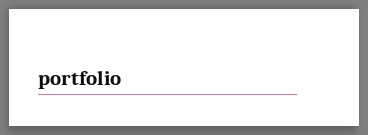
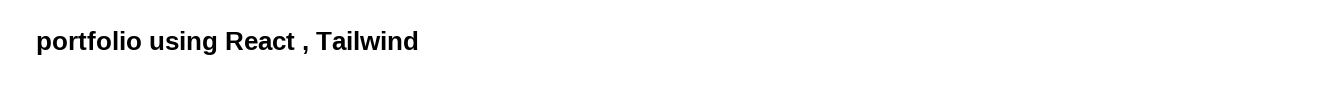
(121, 79) none -> [149,31,420,55] using React , Tailwind

